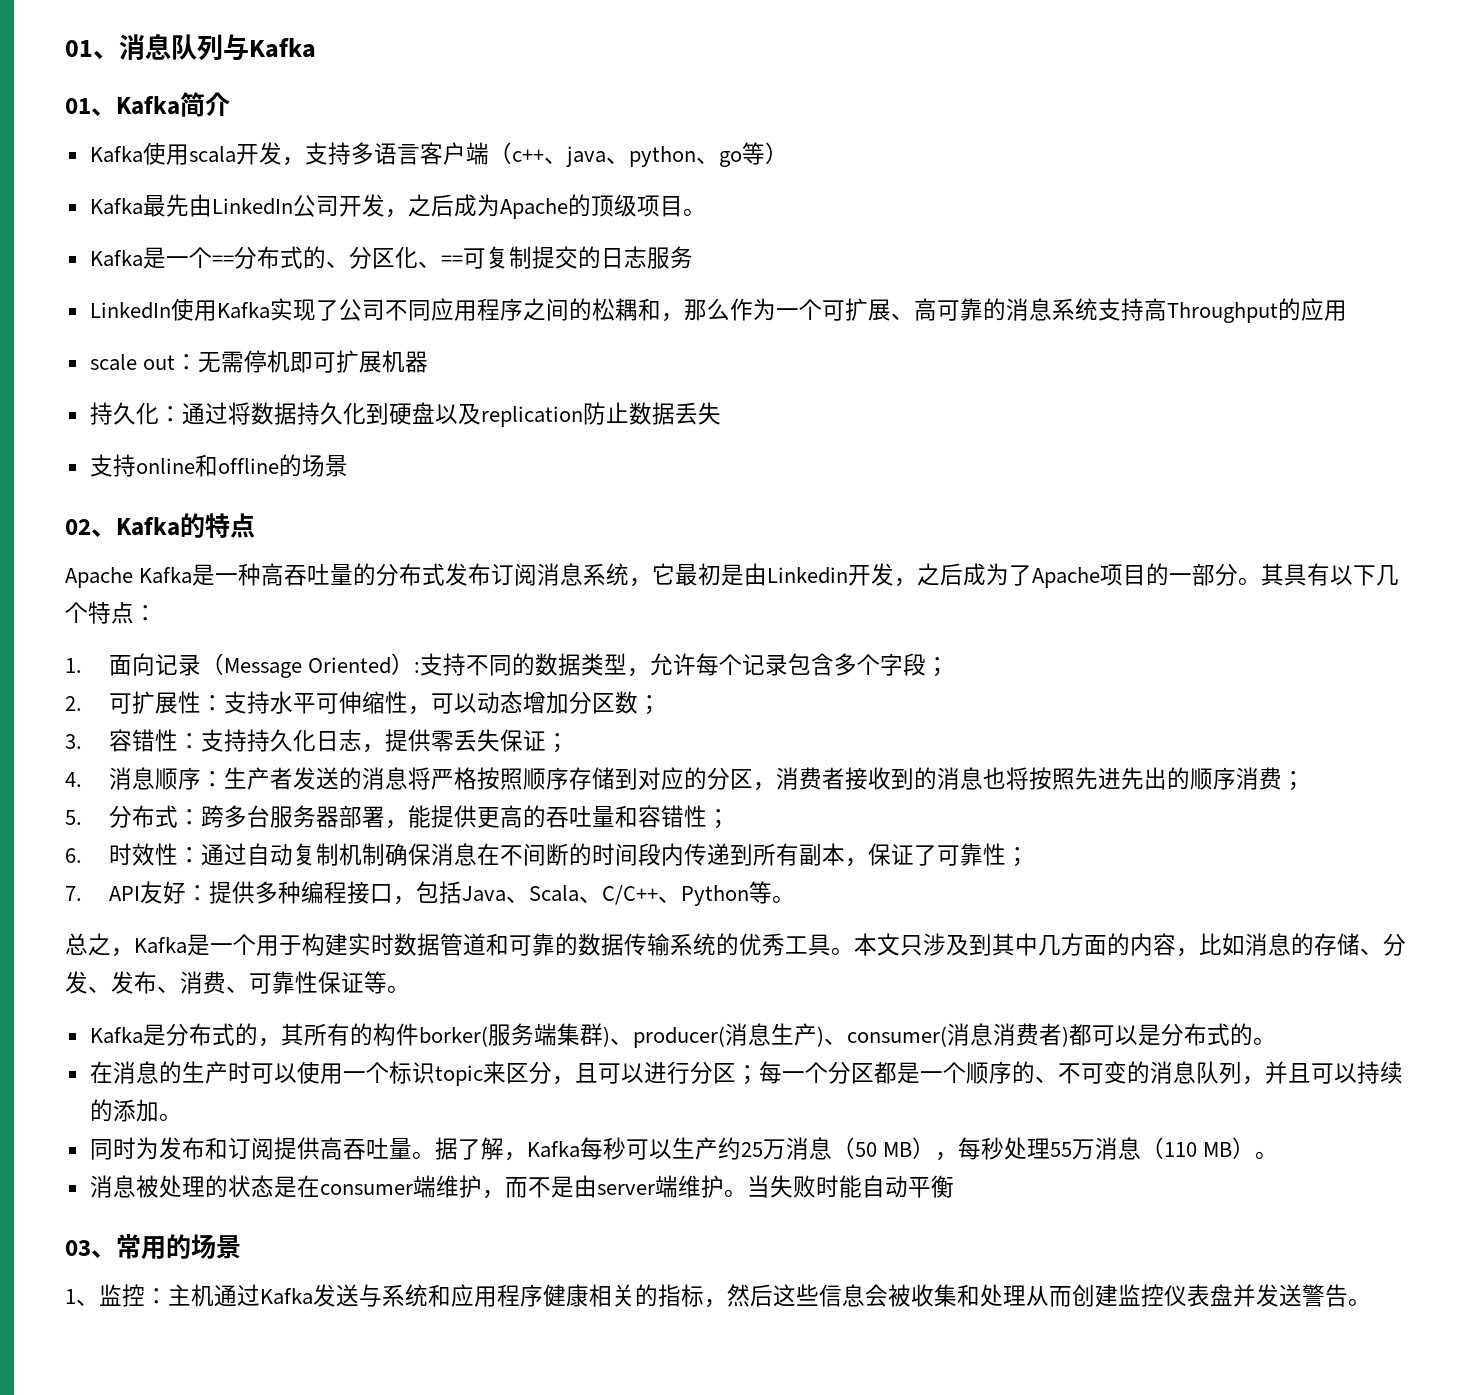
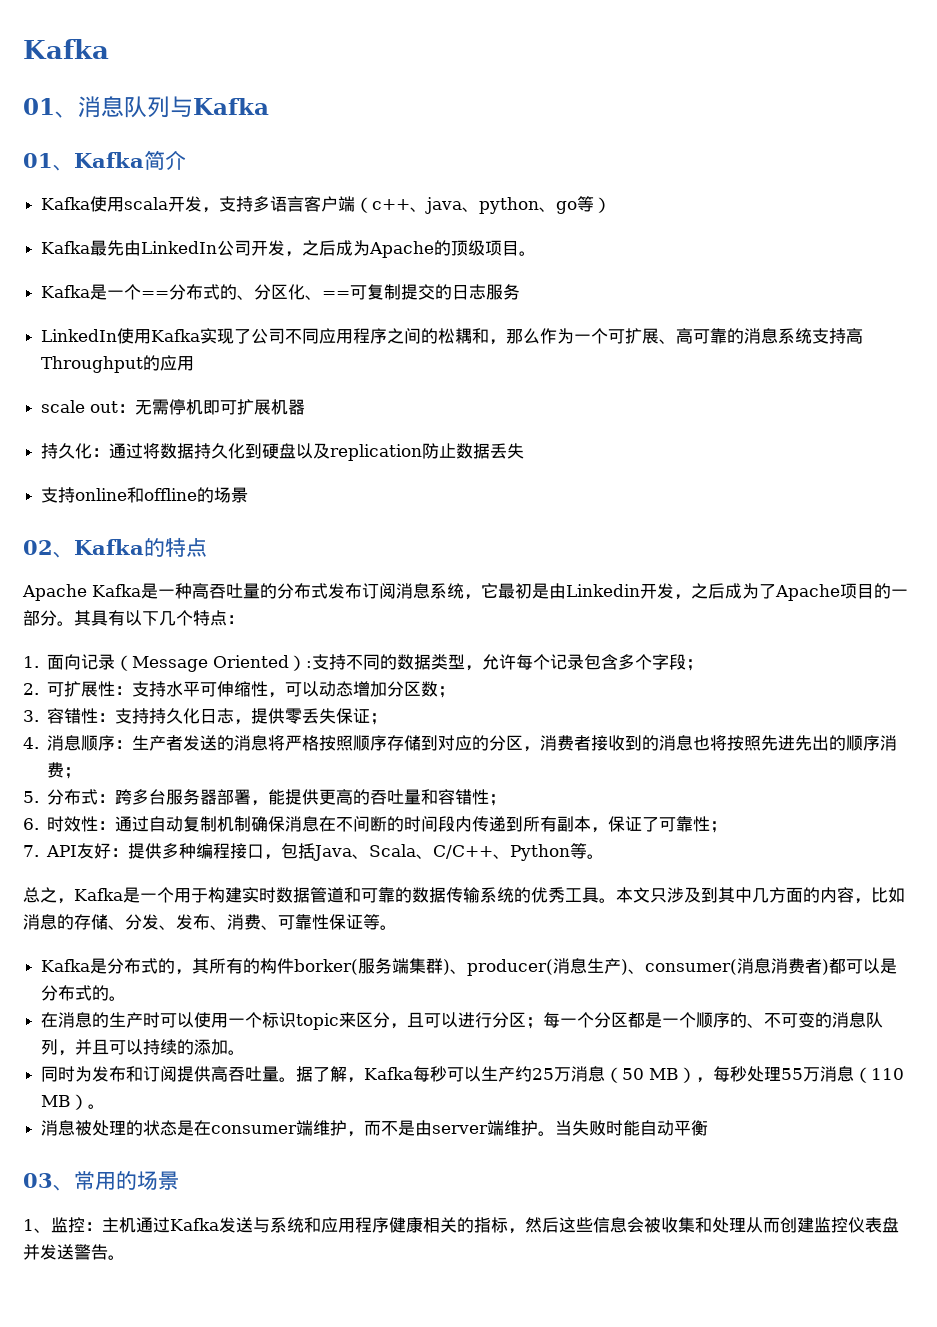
(65, 48) none -> [23,39,109,59] Kafka //

